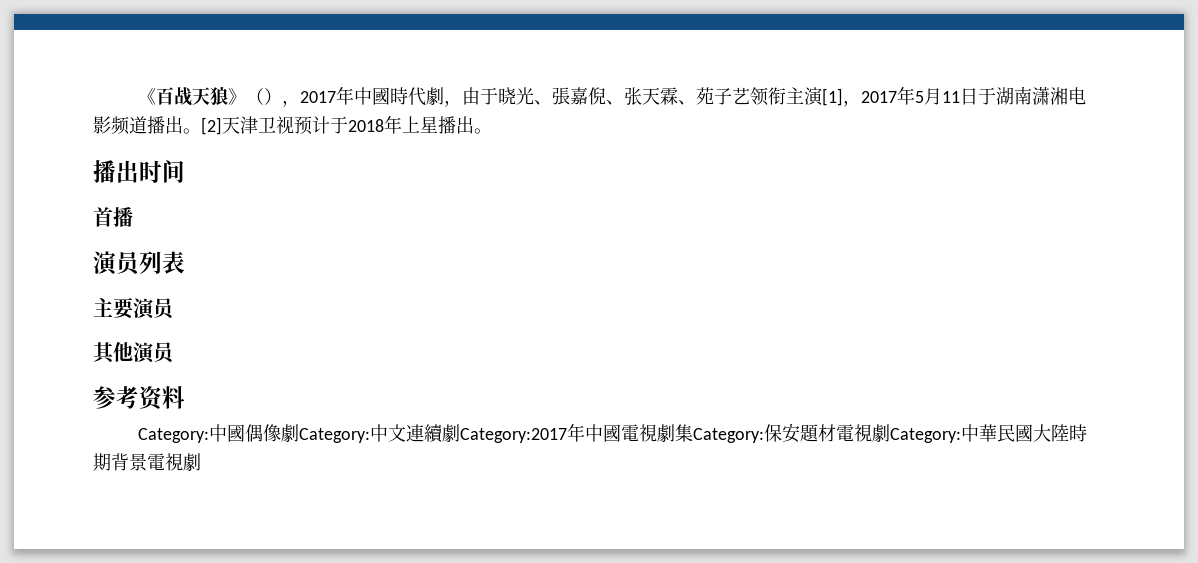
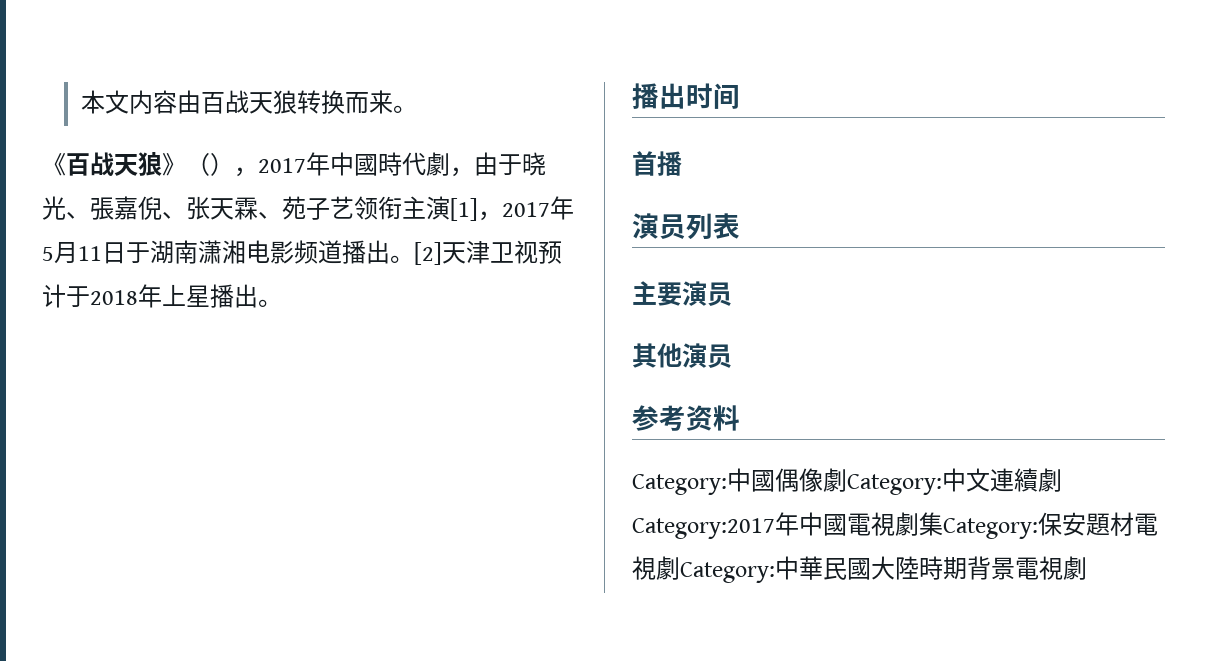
(137, 96) none -> [80,90,417,114] 本文内容由百战天狼转换而来。 //

